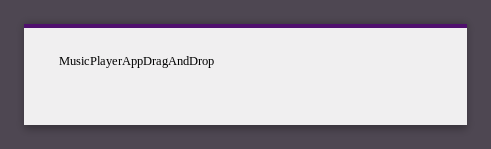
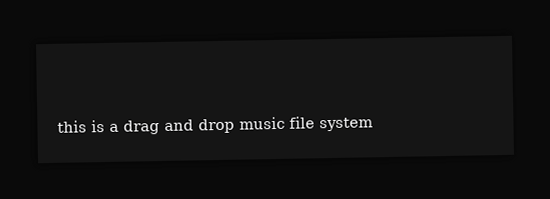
[59,56,214,68] MusicPlayerAppDragAndDrop -> [57,116,373,135] this is a drag and drop music file system

